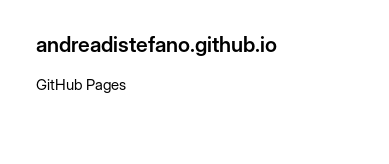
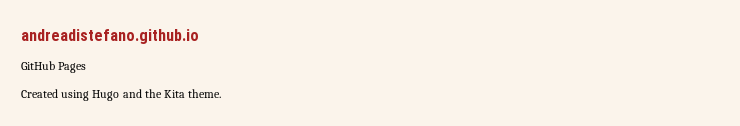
(127, 86) none -> [21,89,222,101] // Created using Hugo and the Kita theme.

